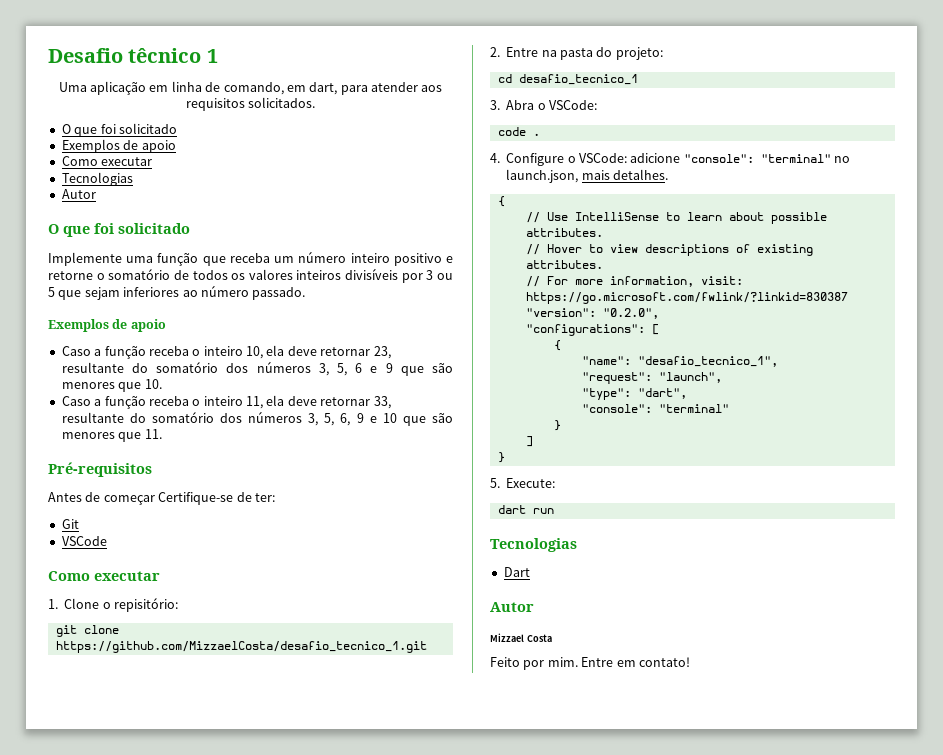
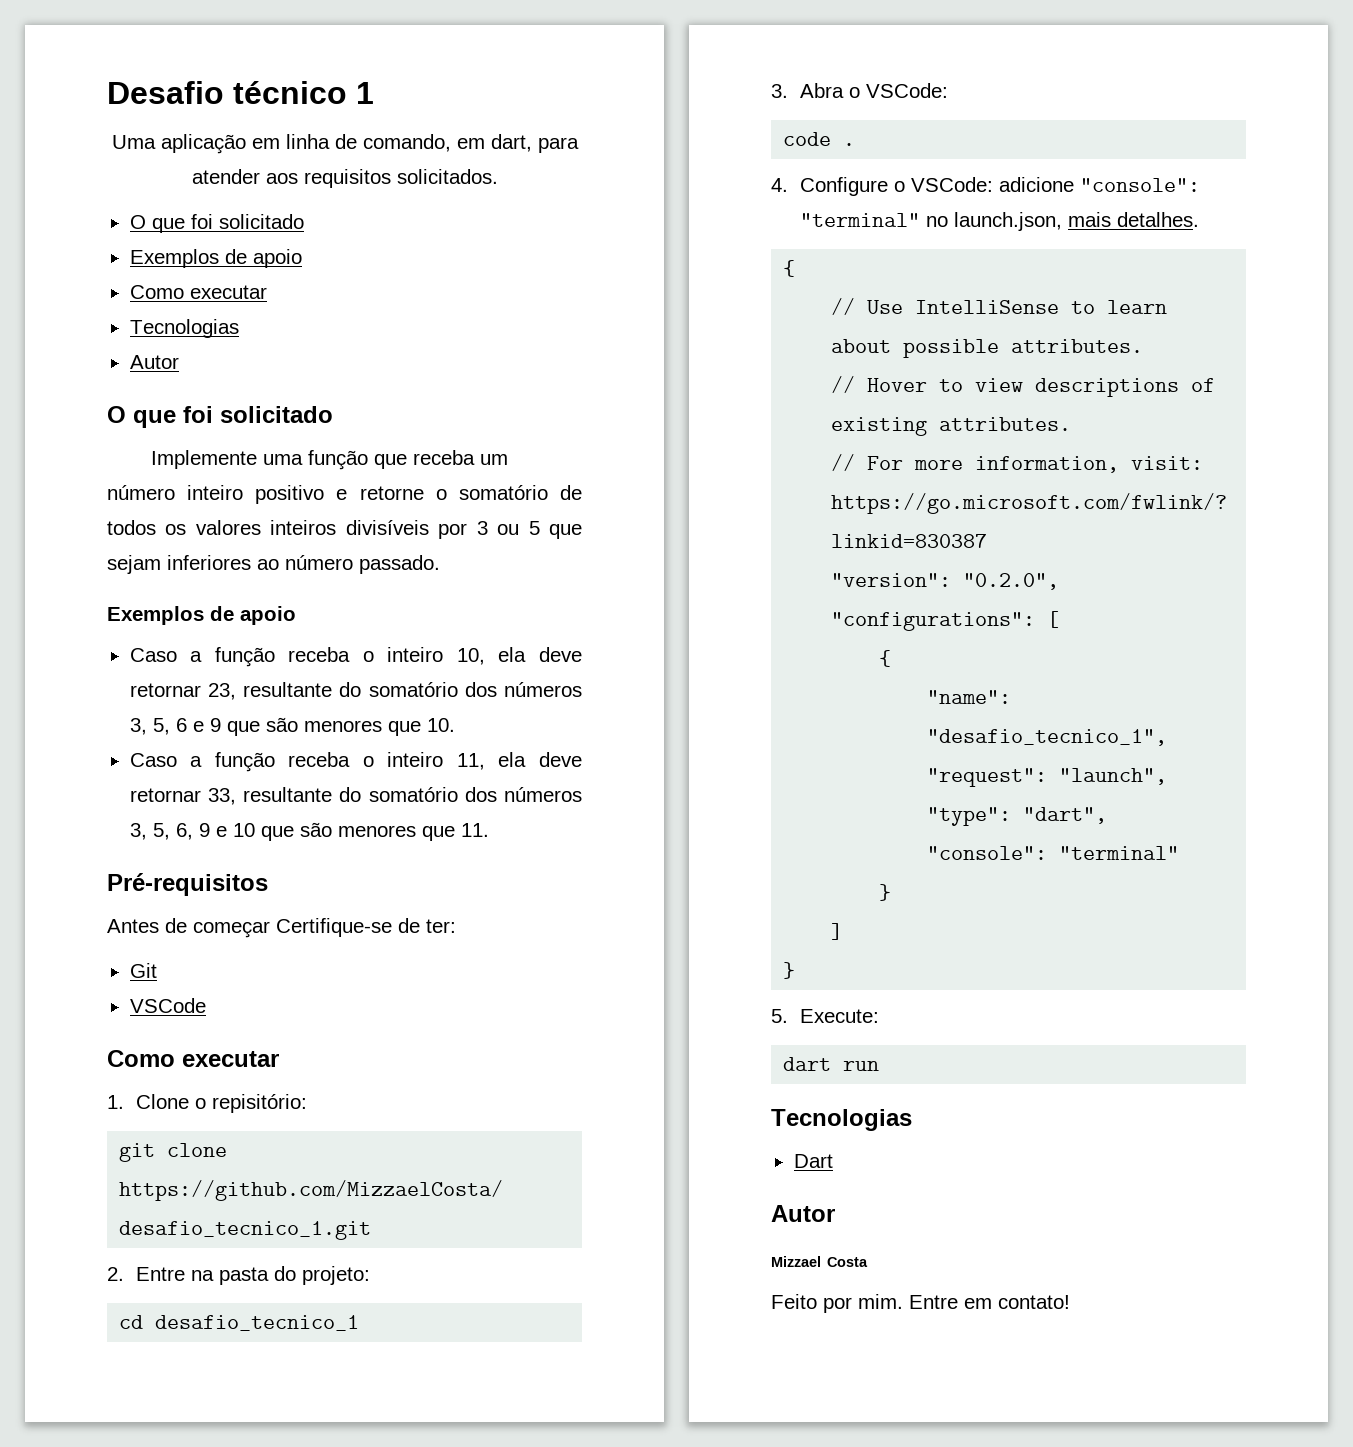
[128,48,202,63] têcnico -> [233,81,347,104] técnico

